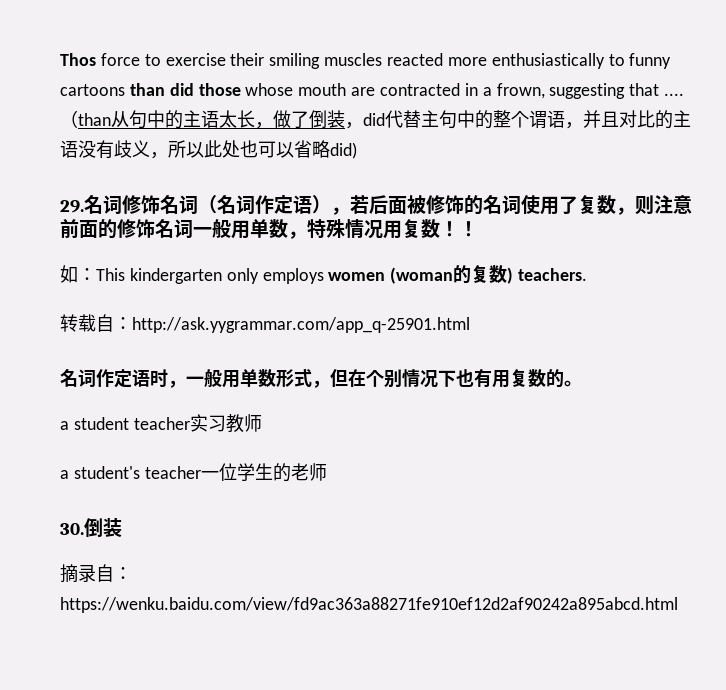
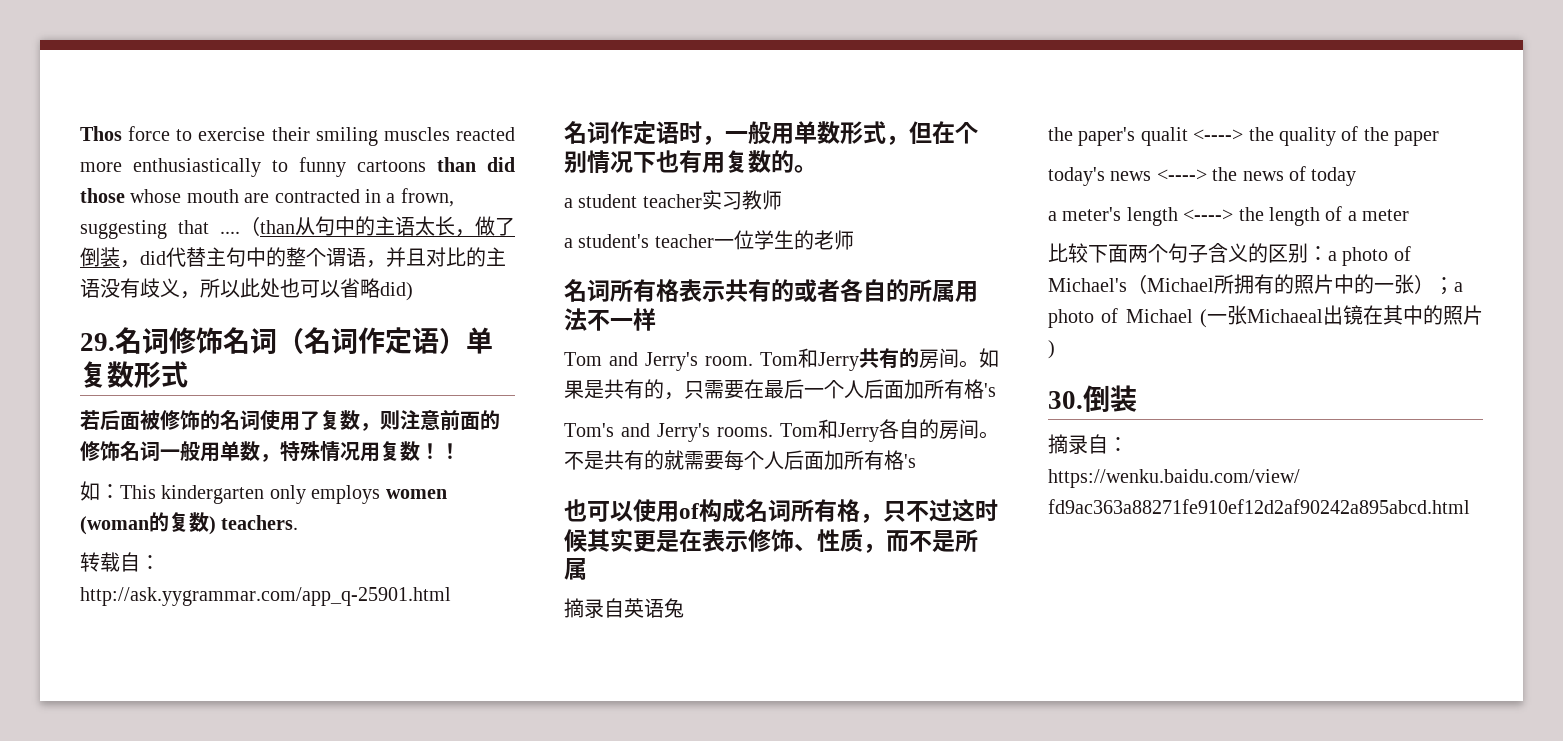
[331,207,350,215] ， -> [466,327,493,354] [80,361,188,388] 单复数形式 //
(327, 472) none -> [564,279,978,303] [564,308,656,331] [564,348,999,371] [564,379,996,400] [564,419,999,442] [564,450,916,471] [564,499,998,523] [564,528,978,553] [564,558,587,580] [564,598,684,618] [1048,126,1440,146] [1048,166,1357,186] [1048,206,1410,226] [1048,243,1411,266] [1048,274,1463,295] [1048,305,1483,328] [1048,340,1055,359] // 名词所有格表示共有的或者各自的所属用法不一样 // Tom and Jerry's room. Tom和Jerry共有的房间。如果是共有的，只需要在最后一个人后面加所有格's // Tom's and Jerry's rooms. Tom和Jerry各自的房间。不是共有的就需要每个人后面加所有格's // 也可以使用of构成名词所有格，只不过这时候其实更是在表示修饰、性质，而不是所属 // 摘录自英语兔 // the paper's qualit <----> the quality of the paper // today's news <----> the news of today // a meter's length <----> the length of a meter // 比较下面两个句子含义的区别：a photo of Michael's（Michael所拥有的照片中的一张）；a photo of Michael (一张Michaeal出镜在其中的照片)

